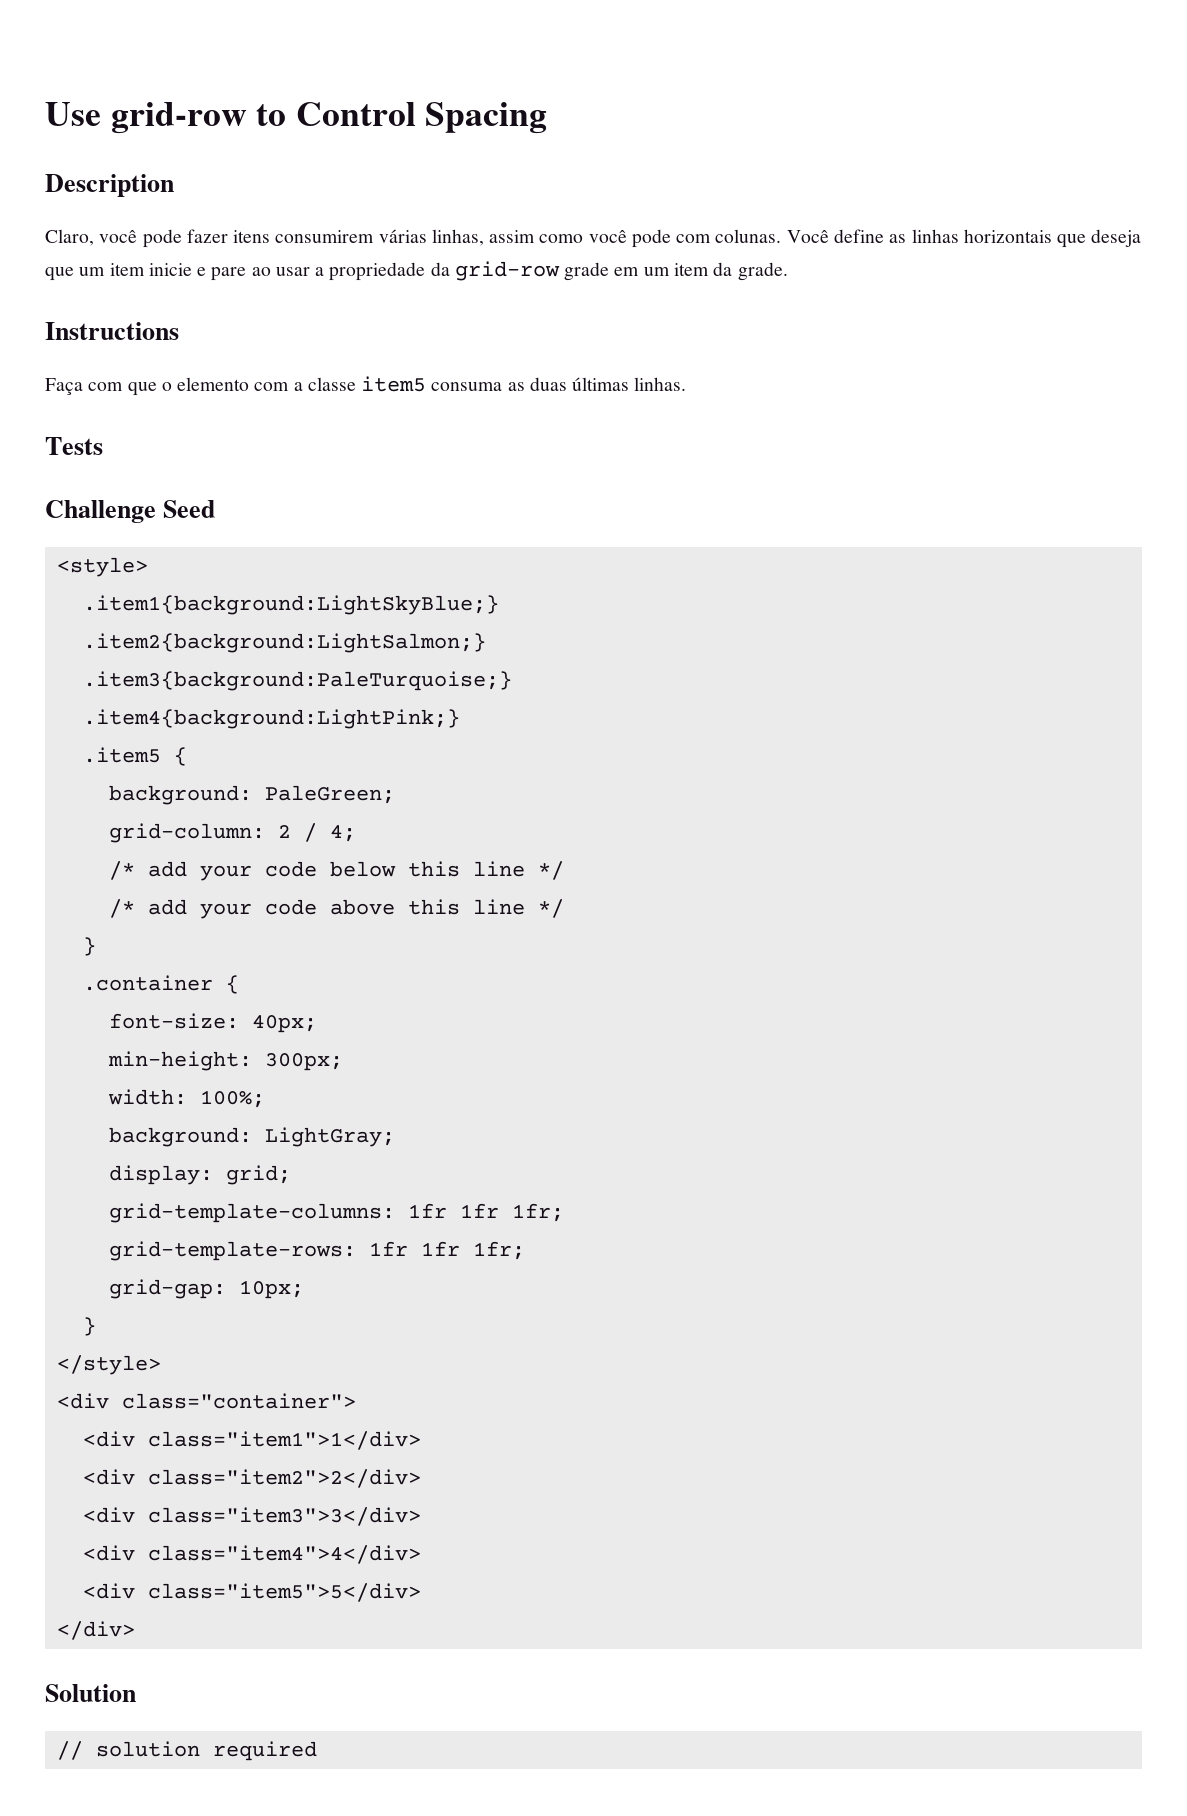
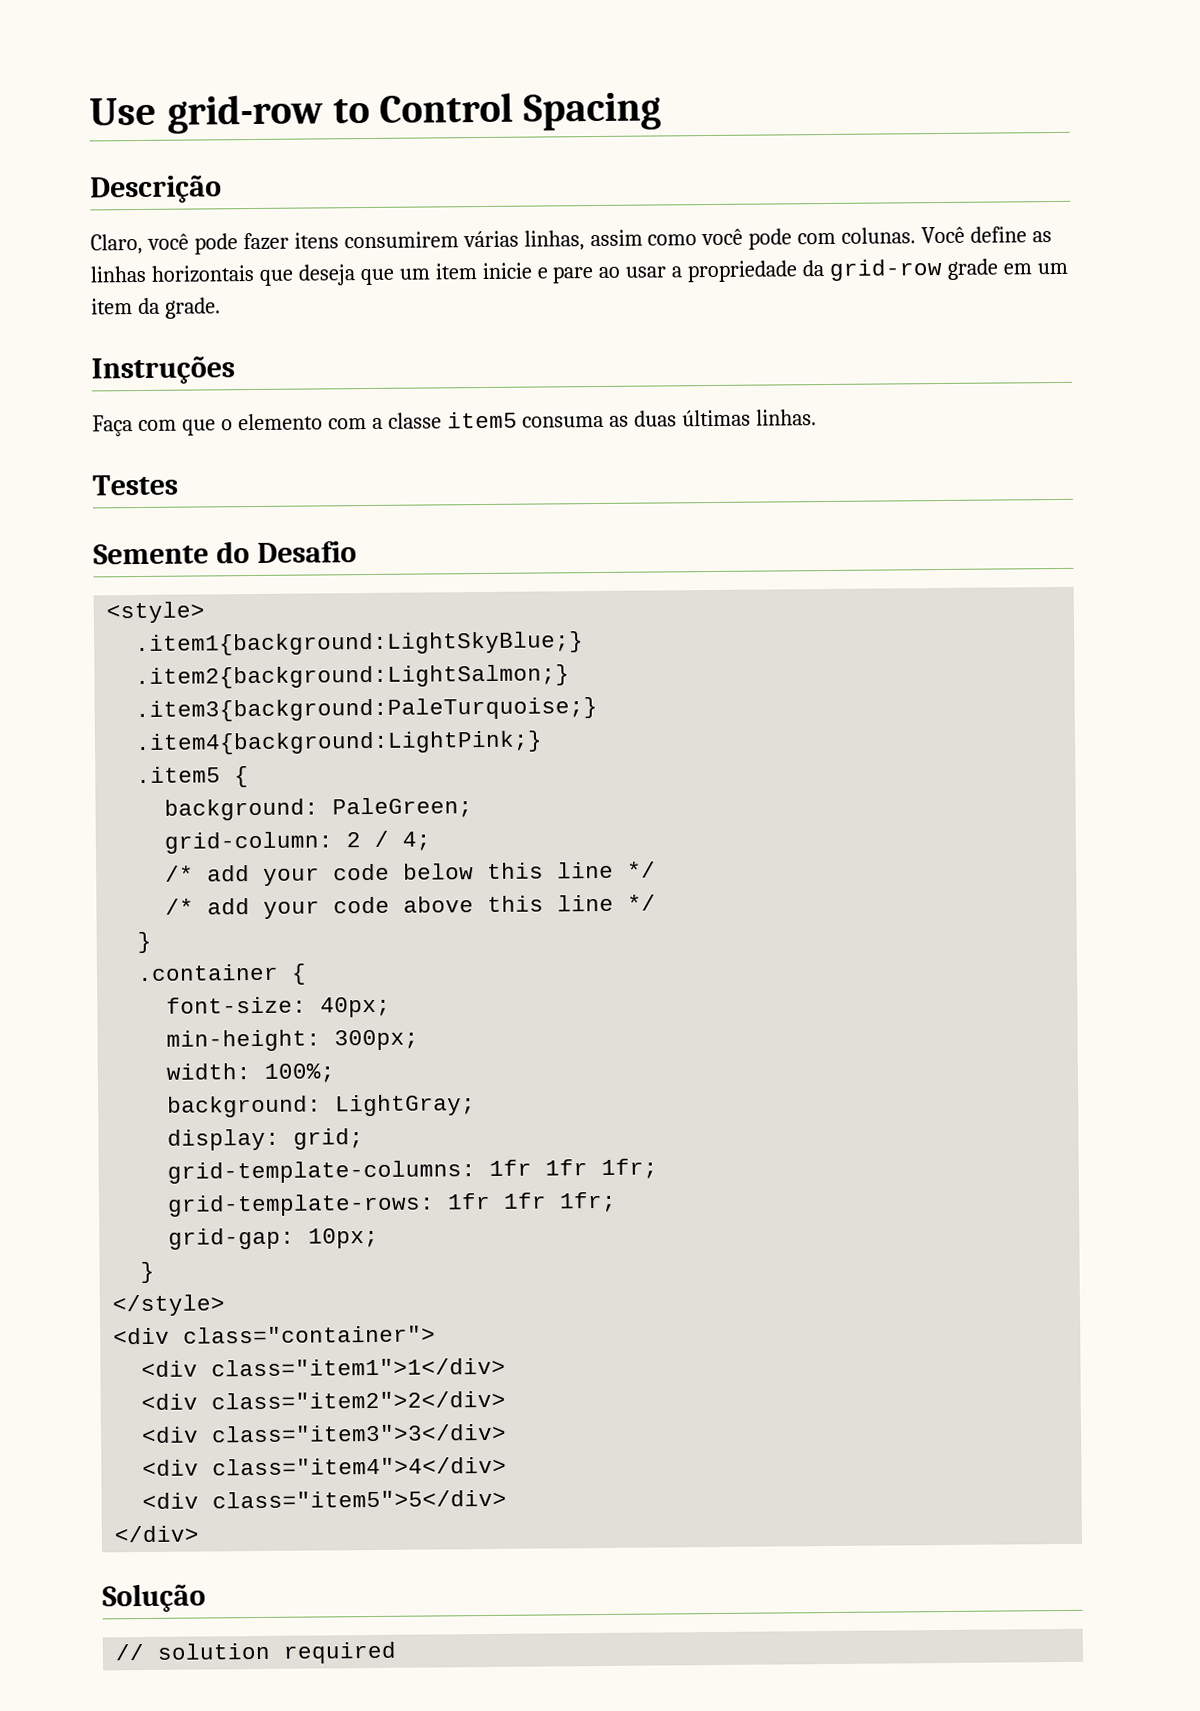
[45,174,174,197] Description -> [90,175,222,204] Descrição
[45,322,179,340] Instructions -> [91,356,235,385] Instruções
[45,437,103,455] [45,500,216,523] Tests // Challenge Seed -> [92,474,178,496] [93,541,357,565] Testes // Semente do Desafio
[45,1684,136,1702] Solution -> [102,1583,206,1613] Solução

